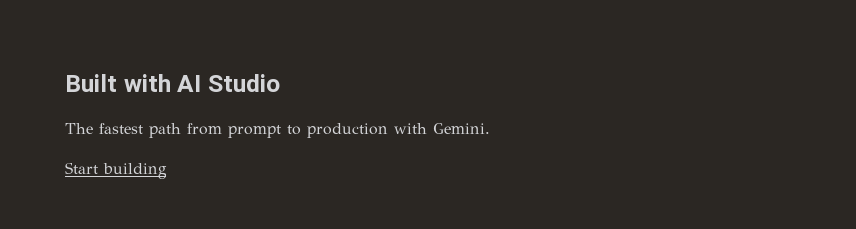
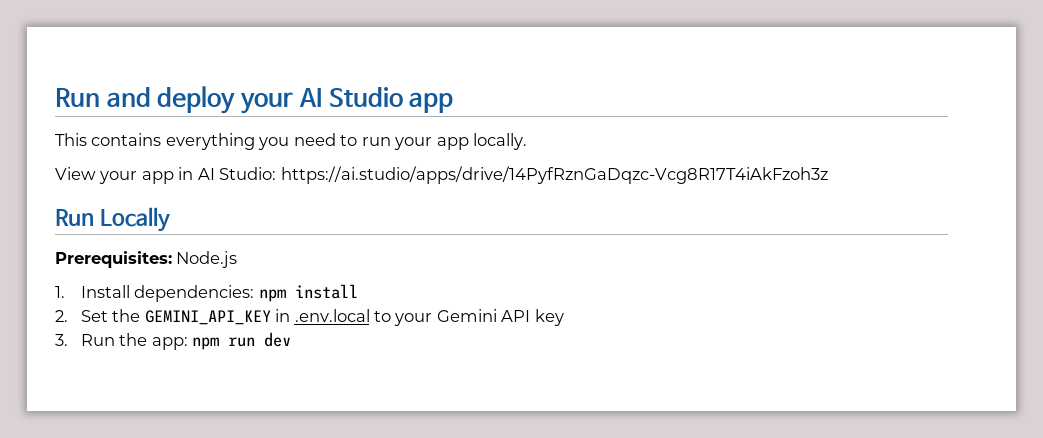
[65,74,280,92] [65,123,490,138] [65,162,167,179] Built with AI Studio // The fastest path from prompt to production with Gemini. // Start building -> [55,86,454,114] [55,133,528,150] [55,166,828,184] [55,207,170,232] [55,251,238,268] [55,284,358,302] [55,309,564,326] [55,332,292,350] Run and deploy your AI Studio app // This contains everything you need to run your app locally. // View your app in AI Studio: https://ai.studio/apps/drive/14PyfRznGaDqzc-Vcg8R17T4iAkFzoh3z // Run Locally // Prerequisites: Node.js // 1. Install dependencies: npm install // 2. Set the GEMINI_API_KEY in .env.local to your Gemini API key // 3. Run the app: npm run dev

